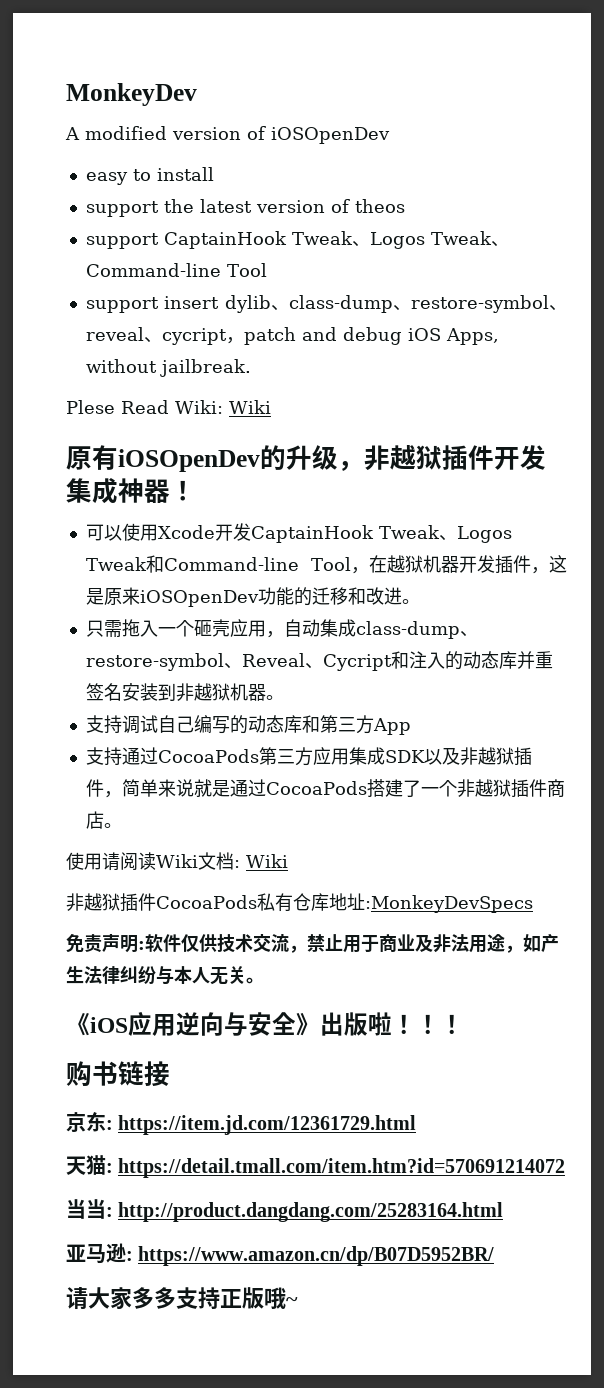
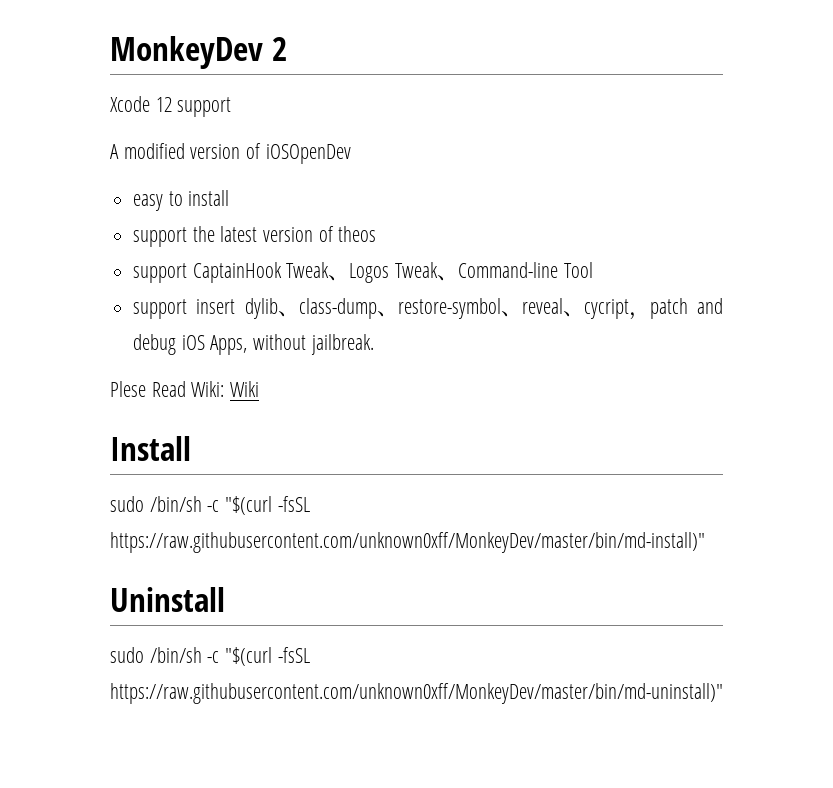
(197, 94) none -> [271,37,287,61] [110,96,232,117] 2 // Xcode 12 support
[66,445,546,472] [66,478,196,504] [85,523,512,543] [85,555,567,574] [85,587,420,607] [85,619,478,639] [85,651,553,671] [85,683,284,701] [85,715,411,735] [85,747,532,766] [85,779,565,798] [85,811,122,829] [66,852,288,871] [66,893,533,913] [66,933,559,953] [66,965,264,985] [66,1012,464,1036] [66,1061,170,1087] [66,1111,417,1135] [66,1155,566,1178] [66,1199,504,1222] [66,1243,495,1266] [66,1287,298,1310] 原有iOSOpenDev的升级，非越狱插件开发集成神器！ // 可以使用Xcode开发CaptainHook Tweak、Logos Tweak和Command-line Tool，在越狱机器开发插件，这是原来iOSOpenDev功能的迁移和改进。 // 只需拖入一个砸壳应用，自动集成class-dump、restore-symbol、Reveal、Cycript和注入的动态库并重签名安装到非越狱机器。 // 支持调试自己编写的动态库和第三方App // 支持通过CocoaPods第三方应用集成SDK以及非越狱插件，简单来说就是通过CocoaPods搭建了一个非越狱插件商店。 // 使用请阅读Wiki文档: Wiki // 非越狱插件CocoaPods私有仓库地址:MonkeyDevSpecs // 免责声明:软件仅供技术交流，禁止用于商业及非法用途，如产生法律纠纷与本人无关。 // 《iOS应用逆向与安全》出版啦！！！ // 购书链接 // 京东: https://item.jd.com/12361729.html // 天猫: https://detail.tmall.com/item.htm?id=570691214072 // 当当: http://product.dangdang.com/25283164.html // 亚马逊: https://www.amazon.cn/dp/B07D5952BR/ // 请大家多多支持正版哦~ -> [110,436,191,461] [110,496,310,515] [110,532,705,553] [110,587,225,612] [110,647,310,666] [110,683,723,704] Install // sudo /bin/sh -c "$(curl -fsSL https://raw.githubusercontent.com/unknown0xff/MonkeyDev/master/bin/md-install)" // Uninstall // sudo /bin/sh -c "$(curl -fsSL https://raw.githubusercontent.com/unknown0xff/MonkeyDev/master/bin/md-uninstall)"

